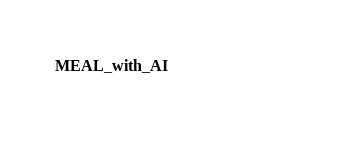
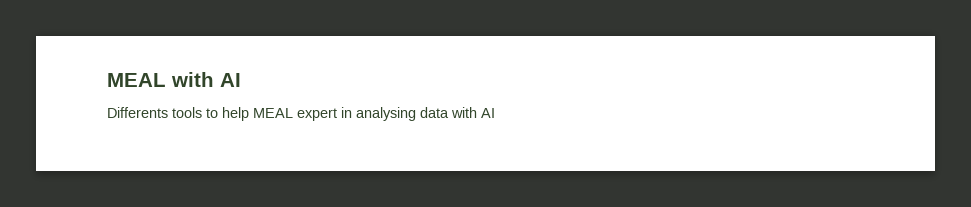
[55,59,168,73] MEAL_with_AI -> [107,72,241,87] [107,107,495,121] MEAL with AI // Differents tools to help MEAL expert in analysing data with AI

